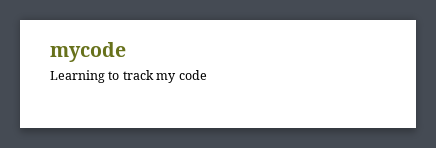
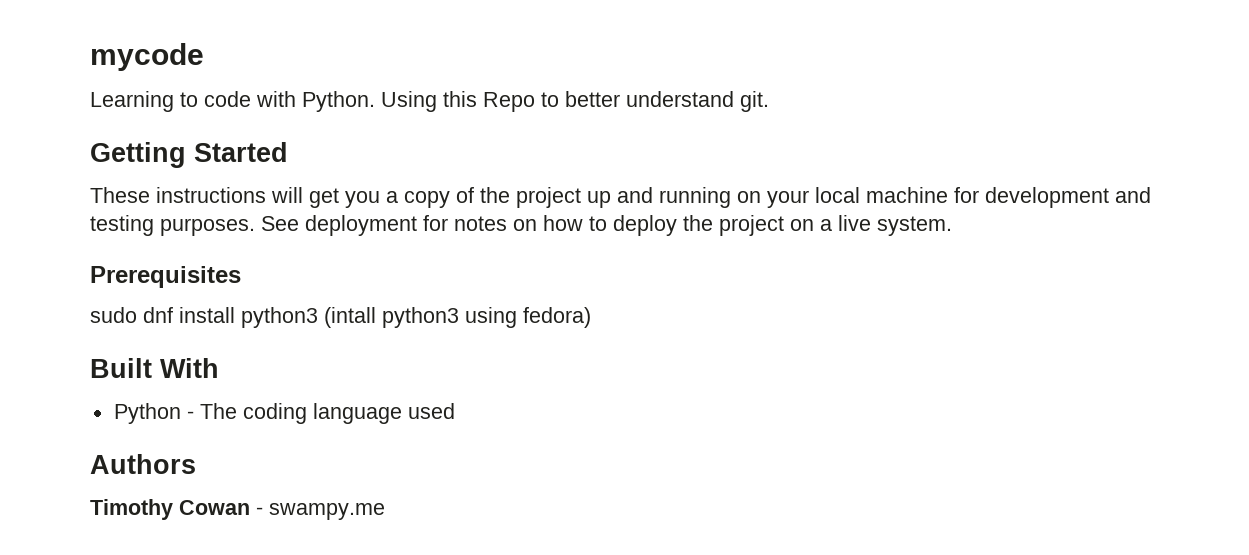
[122,70,207,83] track my code -> [204,91,769,112] [90,142,288,168] [90,187,1151,208] [90,215,952,236] [90,266,241,288] [90,307,591,328] [90,358,219,378] [113,403,455,424] [90,454,196,474] [90,499,385,520] code with Python. Using this Repo to better understand git. // Getting Started // These instructions will get you a copy of the project up and running on your local machine for development and testing purposes. See deployment for notes on how to deploy the project on a live system. // Prerequisites // sudo dnf install python3 (intall python3 using fedora) // Built With // Python - The coding language used // Authors // Timothy Cowan - swampy.me

